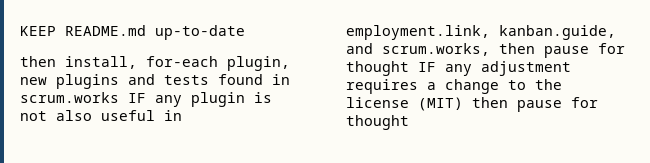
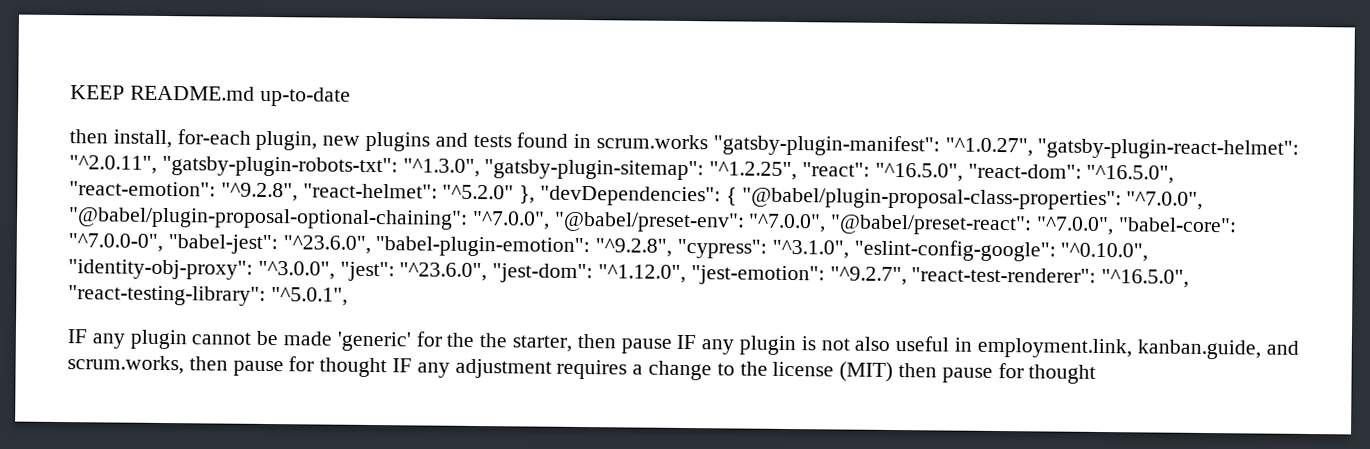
(119, 97) none -> [712,134,1300,160] [69,155,1175,184] [69,181,1204,211] [68,207,1237,236] [68,233,1149,262] [68,259,1190,288] [68,285,348,306] [67,329,672,354] "gatsby-plugin-manifest": "^1.0.27", "gatsby-plugin-react-helmet": "^2.0.11", "gatsby-plugin-robots-txt": "^1.3.0", "gatsby-plugin-sitemap": "^1.2.25", "react": "^16.5.0", "react-dom": "^16.5.0", "react-emotion": "^9.2.8", "react-helmet": "^5.2.0" }, "devDependencies": { "@babel/plugin-proposal-class-properties": "^7.0.0", "@babel/plugin-proposal-optional-chaining": "^7.0.0", "@babel/preset-env": "^7.0.0", "@babel/preset-react": "^7.0.0", "babel-core": "^7.0.0-0", "babel-jest": "^23.6.0", "babel-plugin-emotion": "^9.2.8", "cypress": "^3.1.0", "eslint-config-google": "^0.10.0", "identity-obj-proxy": "^3.0.0", "jest": "^23.6.0", "jest-dom": "^1.12.0", "jest-emotion": "^9.2.7", "react-test-renderer": "^16.5.0", "react-testing-library": "^5.0.1", // IF any plugin cannot be made 'generic' for the the starter, then pause

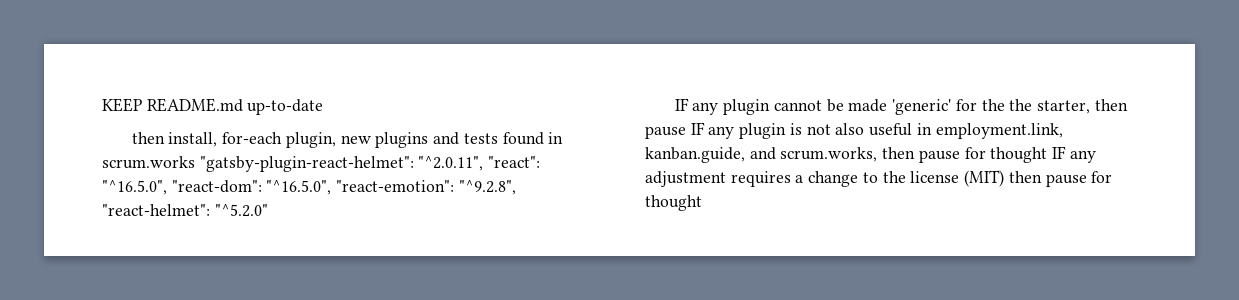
[712,134,1300,160] [69,155,798,181] "gatsby-plugin-manifest": "^1.0.27", "gatsby-plugin-react-helmet": "^2.0.11", "gatsby-plugin-robots-txt": "^1.3.0", "gatsby-plugin-sitemap": "^1.2.25", -> [199,156,484,172] "gatsby-plugin-react-helmet": "^2.0.11",
[519,185,1204,211] [68,207,1237,236] [68,233,1149,262] [68,259,1190,288] [68,285,348,306] }, "devDependencies": { "@babel/plugin-proposal-class-properties": "^7.0.0", "@babel/plugin-proposal-optional-chaining": "^7.0.0", "@babel/preset-env": "^7.0.0", "@babel/preset-react": "^7.0.0", "babel-core": "^7.0.0-0", "babel-jest": "^23.6.0", "babel-plugin-emotion": "^9.2.8", "cypress": "^3.1.0", "eslint-config-google": "^0.10.0", "identity-obj-proxy": "^3.0.0", "jest": "^23.6.0", "jest-dom": "^1.12.0", "jest-emotion": "^9.2.7", "react-test-renderer": "^16.5.0", "react-testing-library": "^5.0.1", -> (268, 210) none

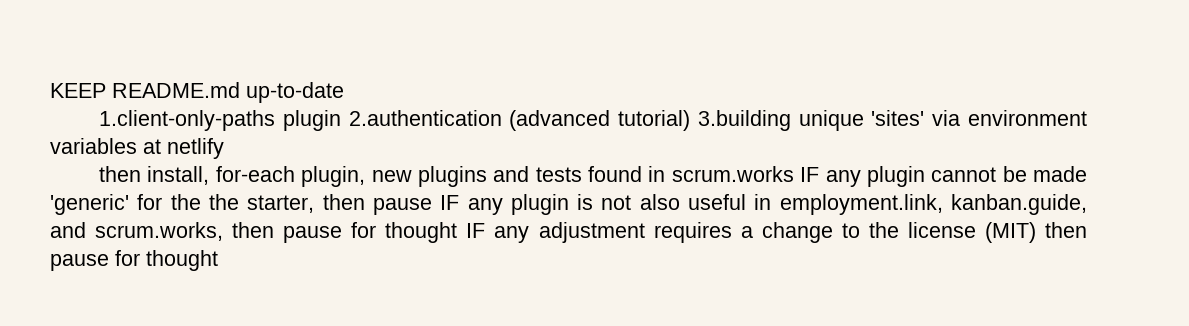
(324, 107) none -> [99,110,1088,131] [50,138,224,159] // 1.client-only-paths plugin 2.authentication (advanced tutorial) 3.building unique 'sites' via environment variables at netlify
[199,156,541,172] [102,180,516,195] [102,204,268,217] "gatsby-plugin-react-helmet": "^2.0.11", "react": "^16.5.0", "react-dom": "^16.5.0", "react-emotion": "^9.2.8", "react-helmet": "^5.2.0" // -> (794, 174) none

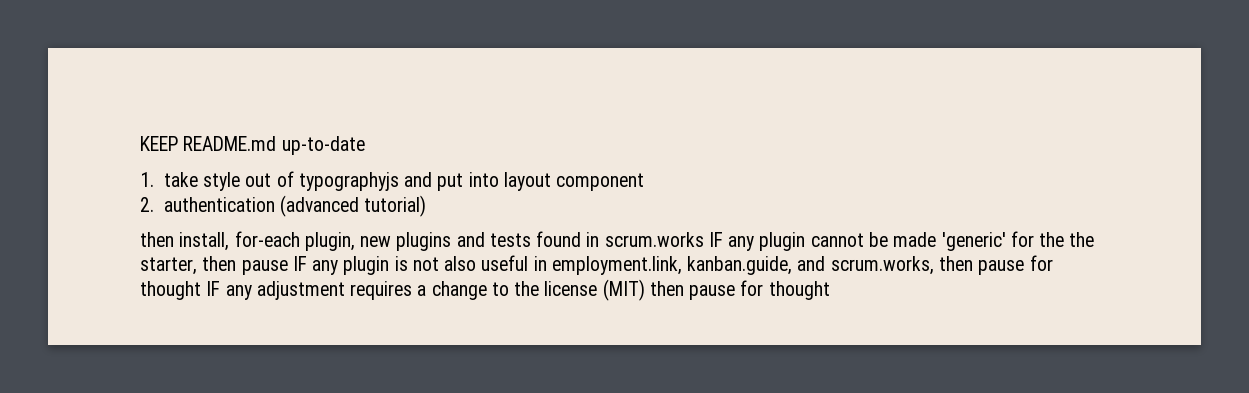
[99,110,1088,131] [50,138,224,159] 1.client-only-paths plugin 2.authentication (advanced tutorial) 3.building unique 'sites' via environment variables at netlify -> [140,171,645,191] [140,195,427,217] 1. take style out of typographyjs and put into layout component // 2. authentication (advanced tutorial)

